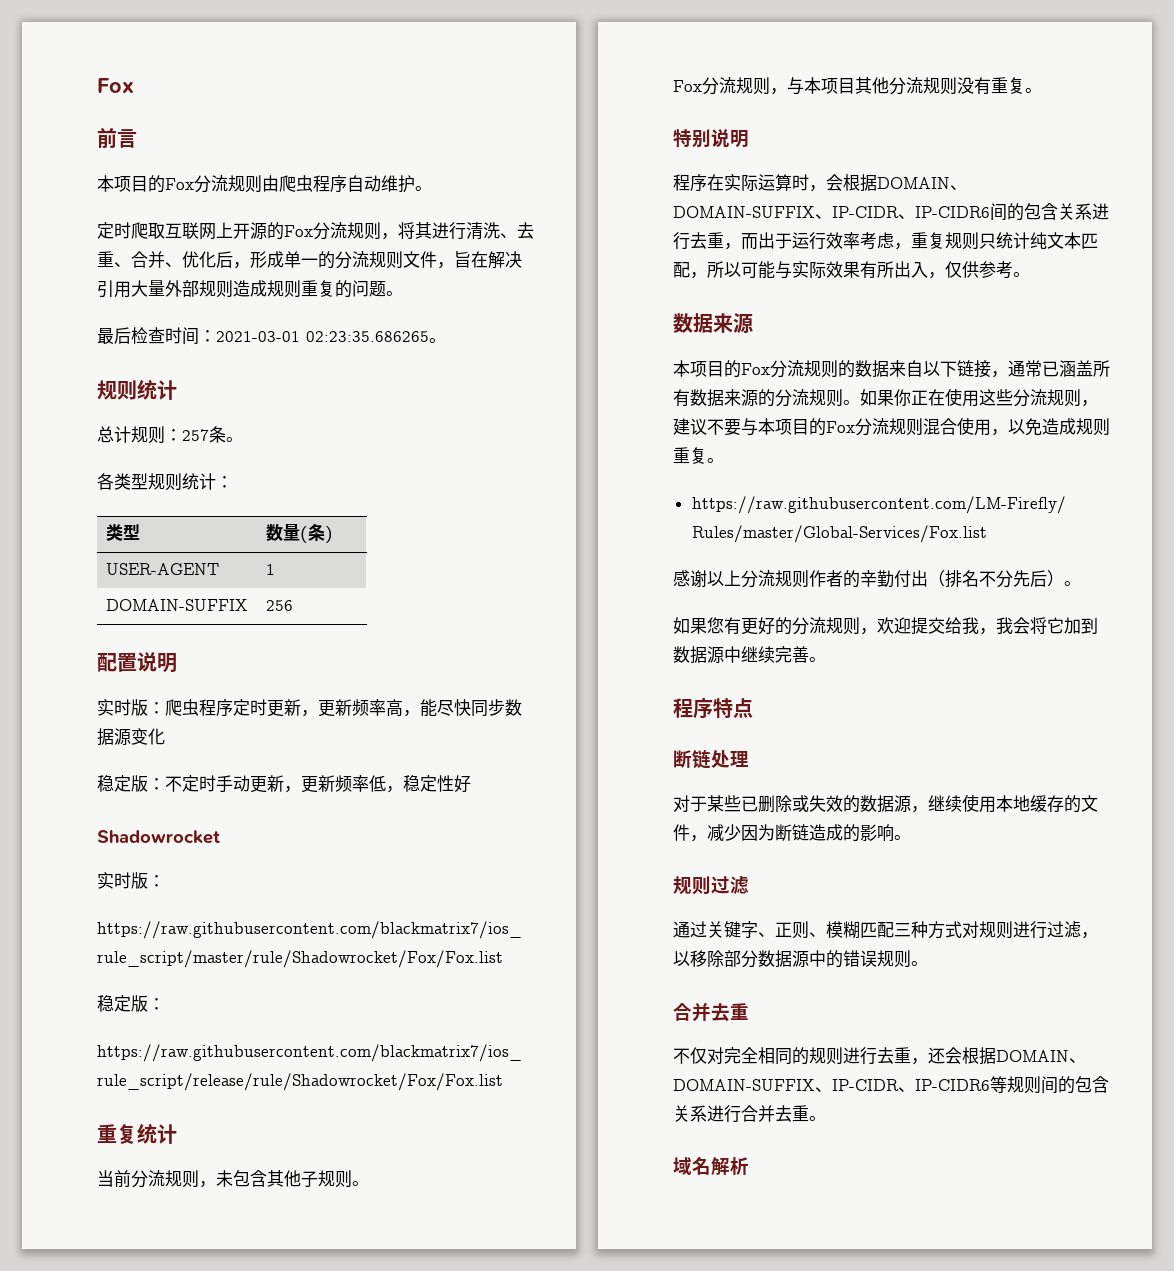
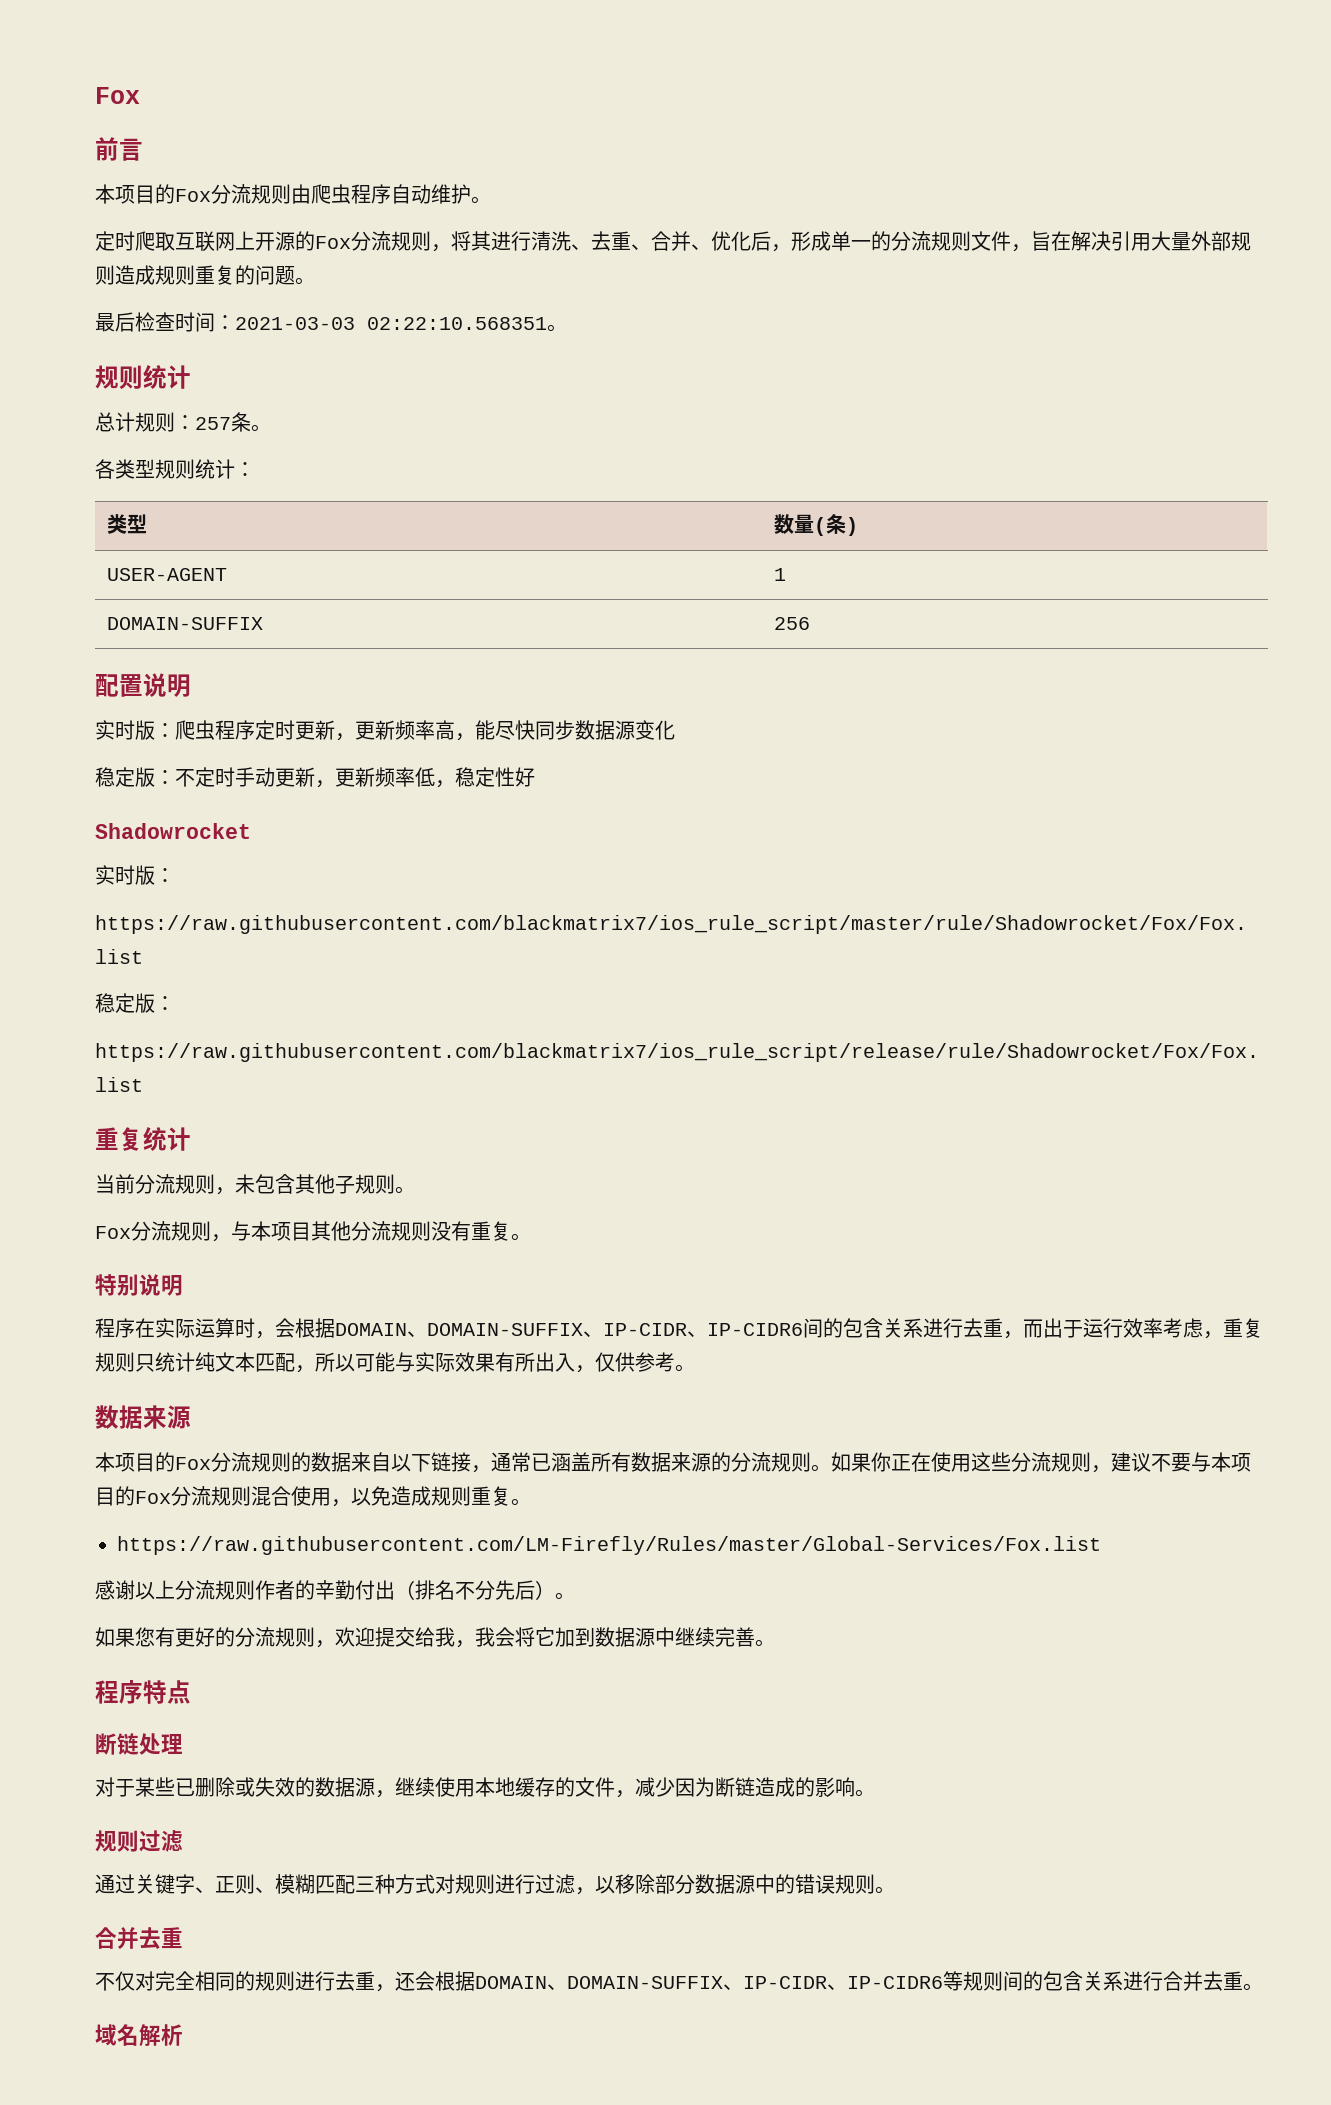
[216,331,429,342] 2021-03-01 02:23:35.686265 -> [235,317,547,330] 2021-03-03 02:22:10.568351

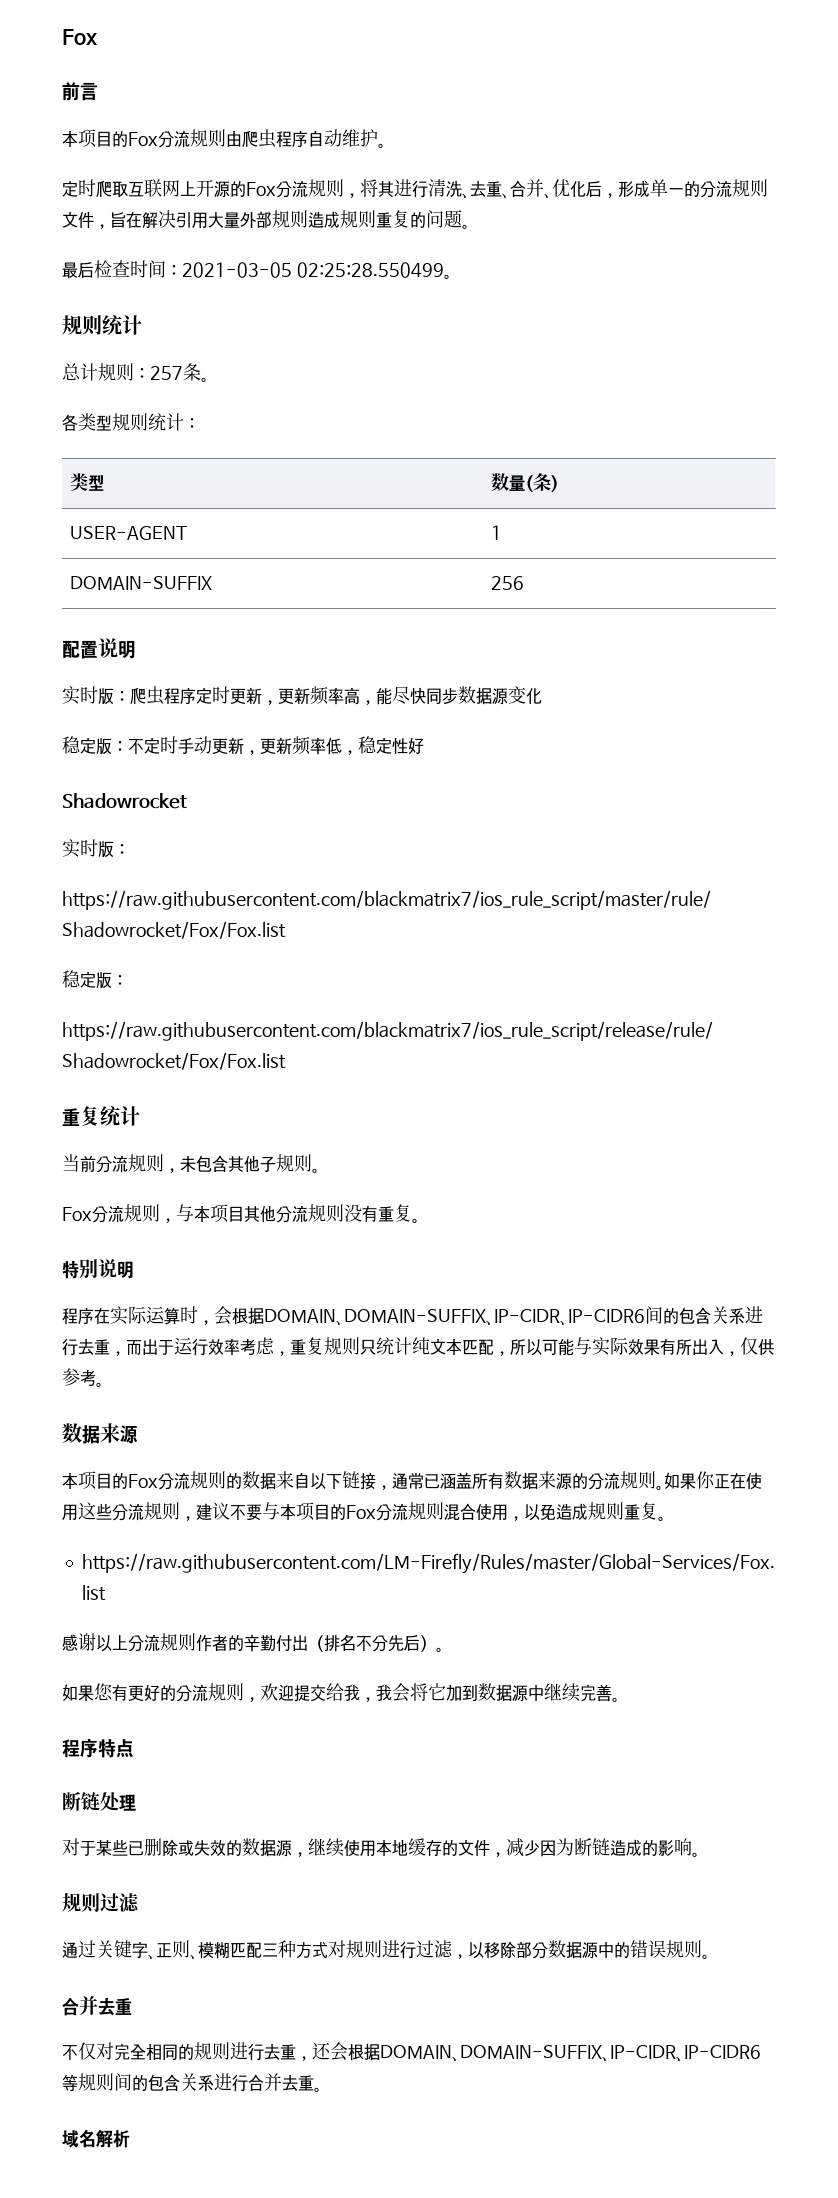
[235,317,547,330] 2021-03-03 02:22:10.568351 -> [182,262,444,278] 2021-03-05 02:25:28.550499

